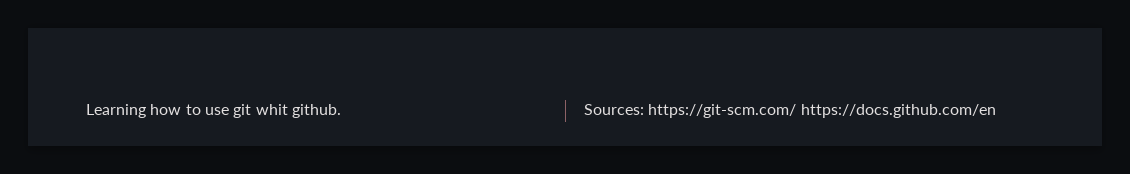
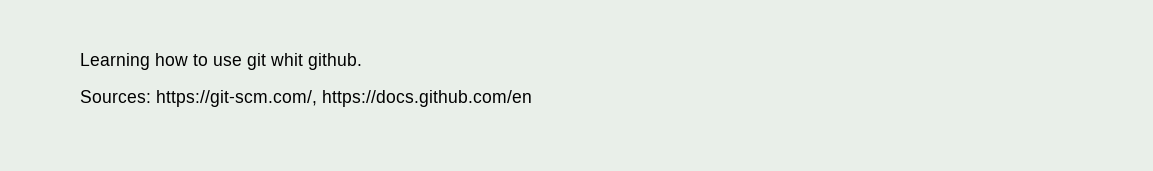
[648,104,797,118] https://git-scm.com/ -> [156,90,317,107] https://git-scm.com/,

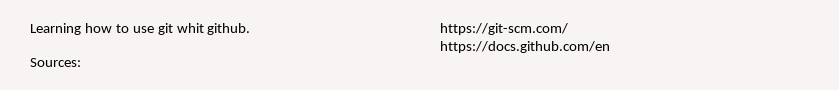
[156,90,317,107] https://git-scm.com/, -> [440,23,568,35] // https://git-scm.com/ //

